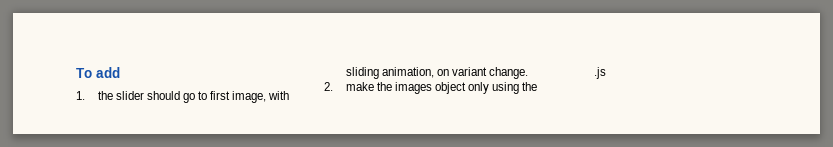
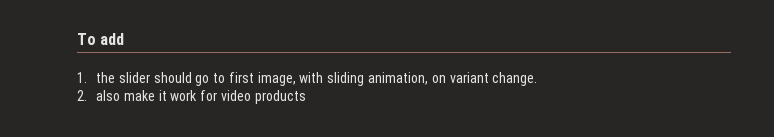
[345,82,538,94] [593,67,606,79] make the images object only using the .js -> [95,90,306,104] also make it work for video products

